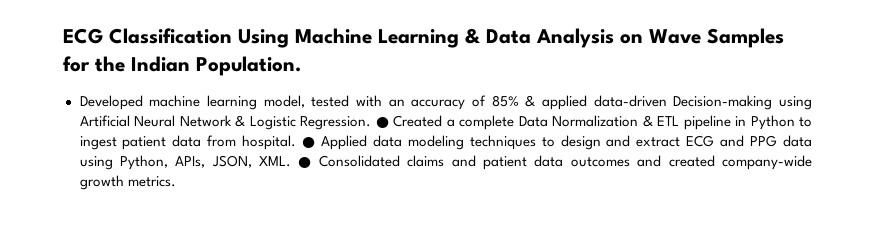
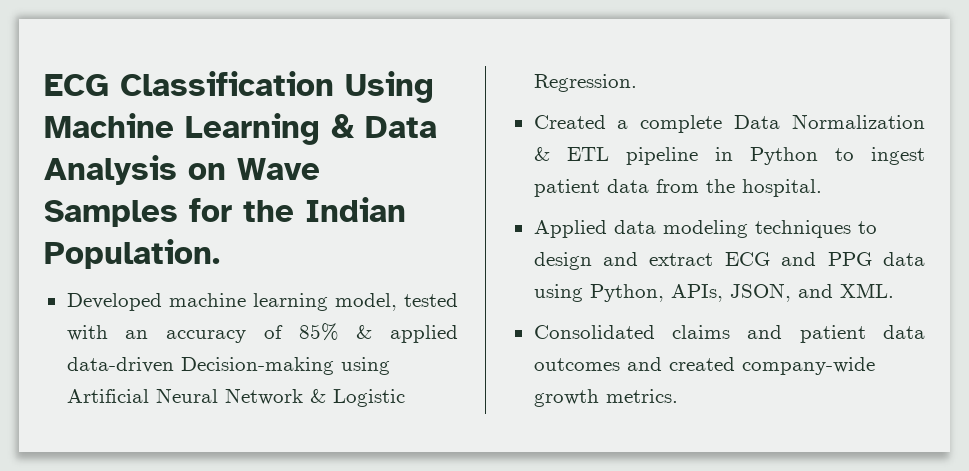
[375,117,389,128] ● -> (637, 83) //
(237, 141) none -> [705,179,735,193] the
[302,137,316,148] ● -> (822, 188) //
(252, 161) none -> [797,284,833,298] and
[298,157,312,168] ● -> (894, 290) //

